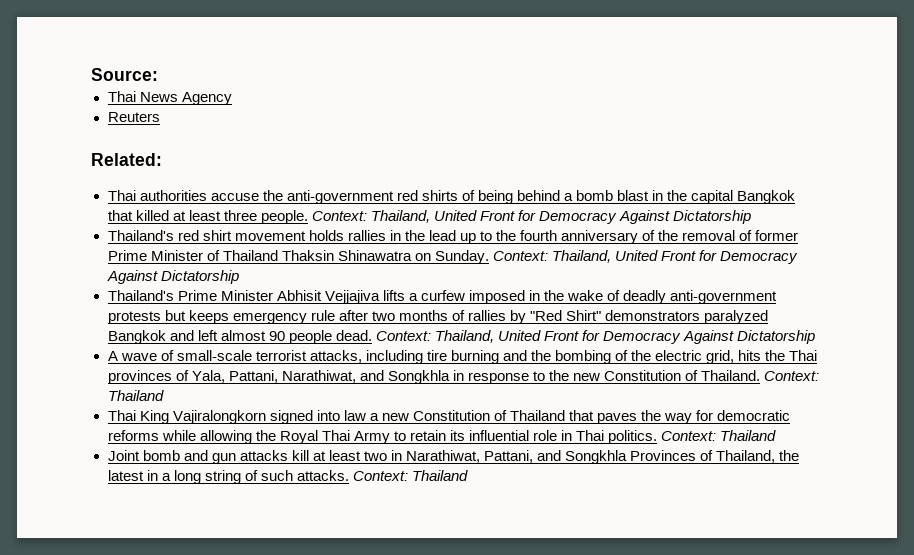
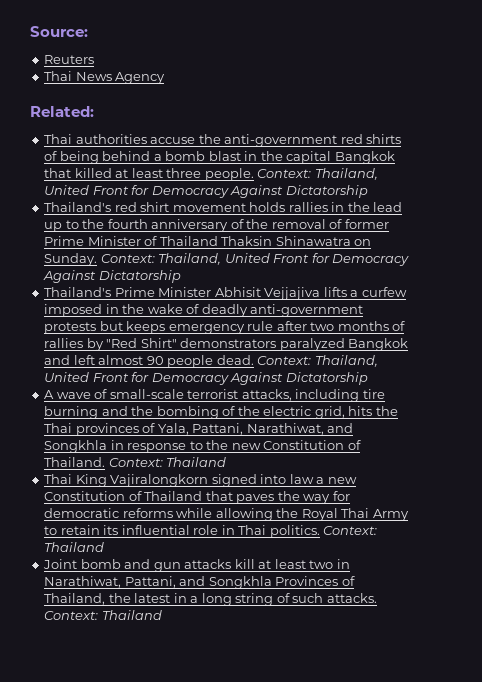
(158, 74) none -> [44,55,95,64] // Reuters
[107,112,160,122] // Reuters -> (166, 78) none

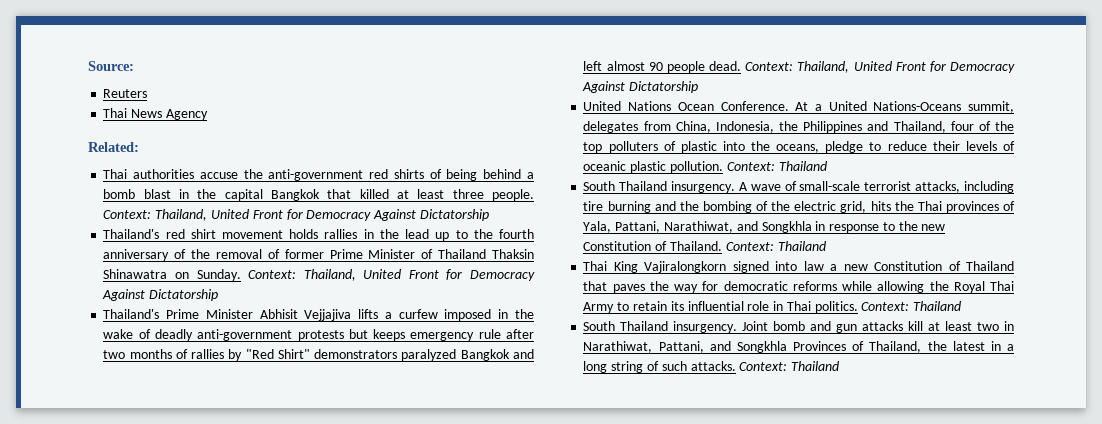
(368, 378) none -> [583,101,1014,113] [583,121,1015,133] [583,141,1015,153] [583,161,827,173] [583,181,736,193] United Nations Ocean Conference. At a United Nations-Oceans summit, delegates from China, Indonesia, the Philippines and Thailand, four of the top polluters of plastic into the oceans, pledge to reduce their levels of oceanic plastic pollution. Context: Thailand // South Thailand insurgency.
(105, 547) none -> [583,321,738,333] South Thailand insurgency.

